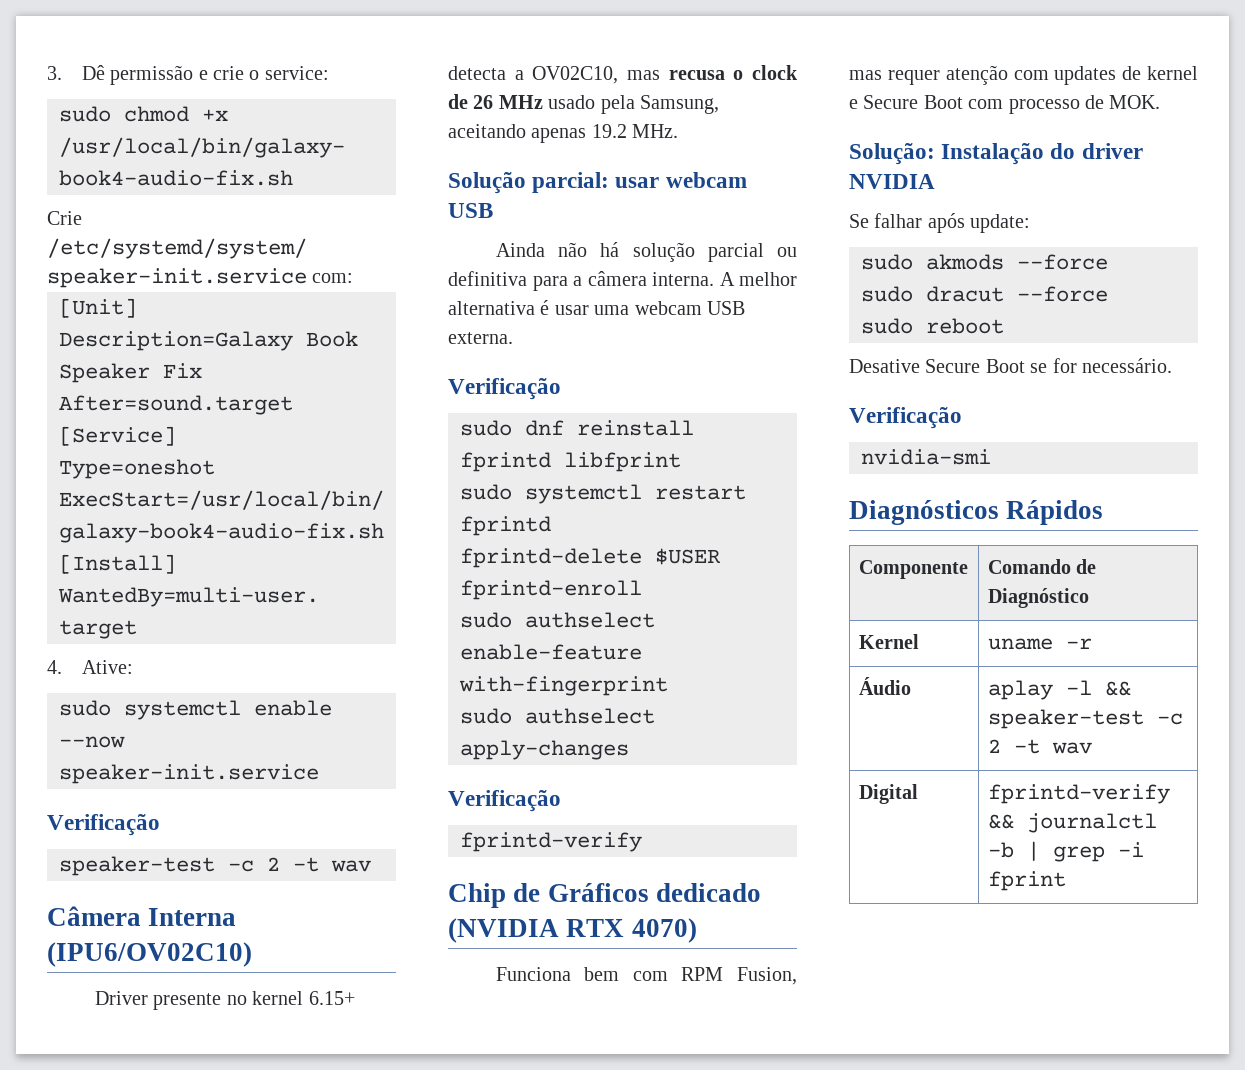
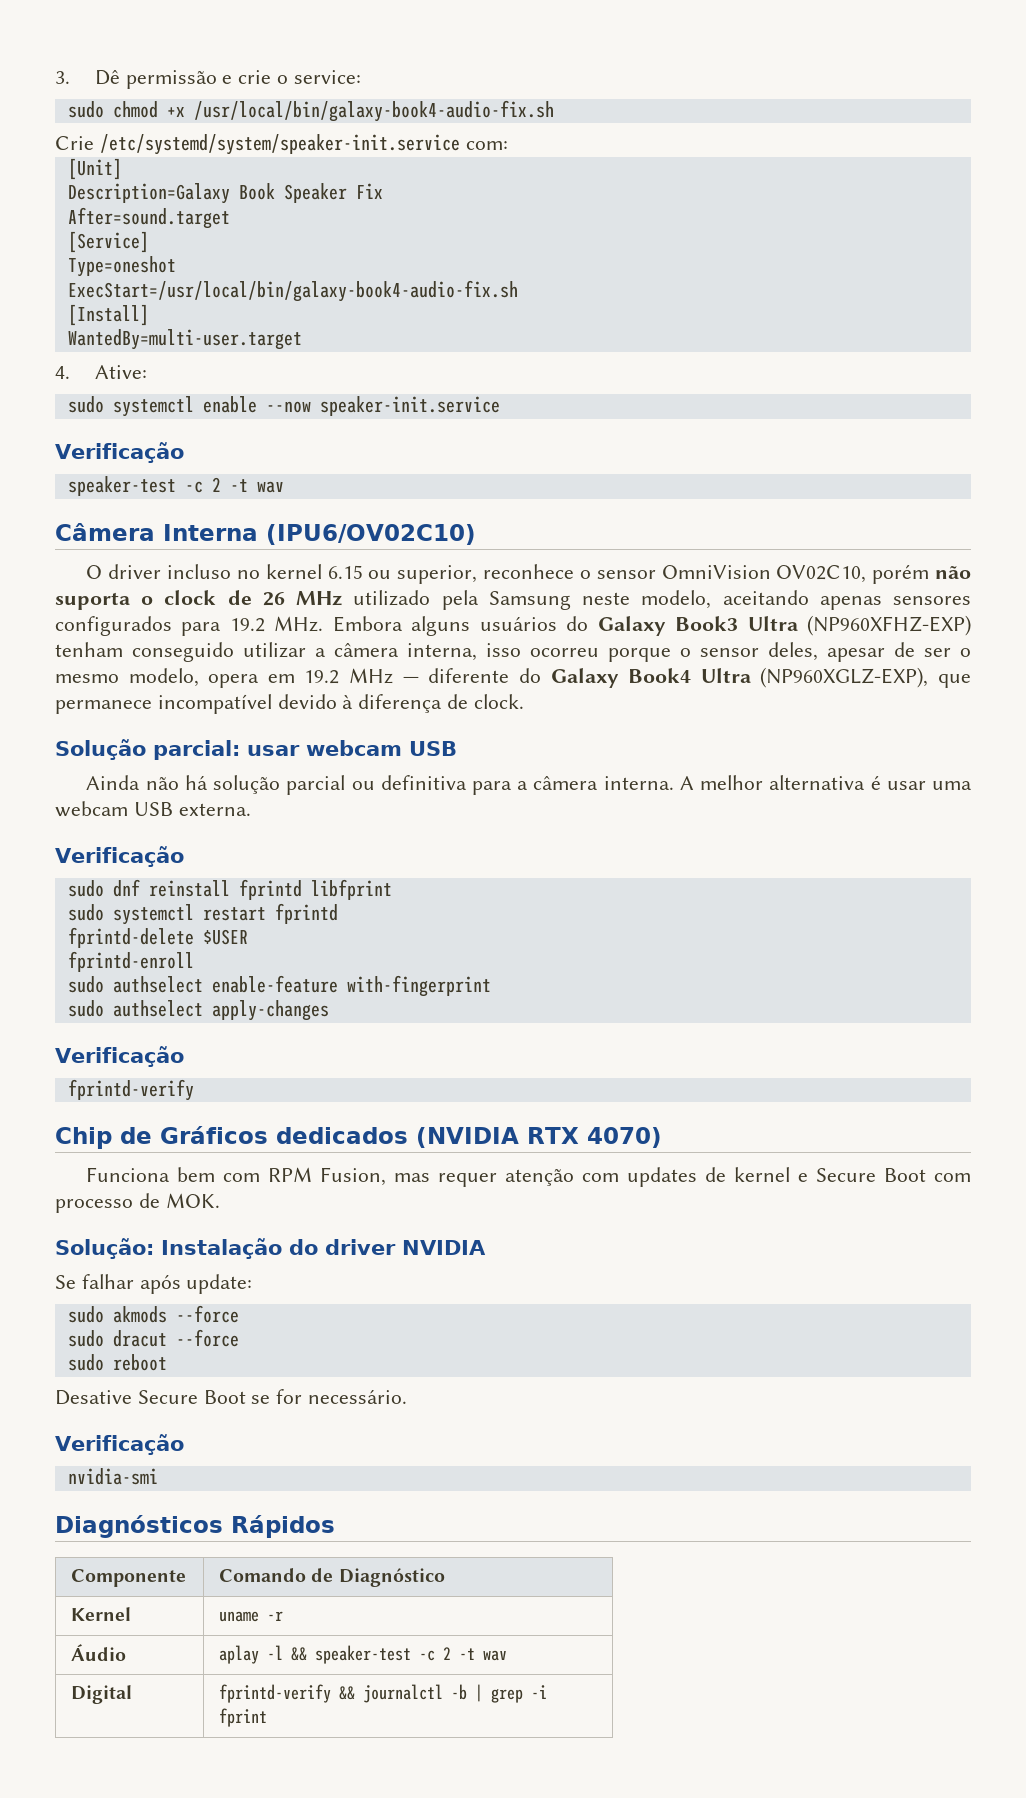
[94,991,355,1010] [448,66,725,84] Driver presente no kernel 6.15+ detecta a OV02C10, mas recusa -> [86,564,971,584] [55,592,130,610] O driver incluso no kernel 6.15 ou superior, reconhece o sensor OmniVision OV02C10, porém não suporta
[548,95,719,114] [448,124,679,143] usado pela Samsung, aceitando apenas 19.2 MHz. -> [353,590,972,610] [55,615,971,636] [55,642,971,662] [55,667,972,688] [55,694,524,714] utilizado pela Samsung neste modelo, aceitando apenas sensores configurados para 19.2 MHz. Embora alguns usuários do Galaxy Book3 Ultra (NP960XFHZ-EXP) tenham conseguido utilizar a câmera interna, isso ocorreu porque o sensor deles, apesar de ser o mesmo modelo, opera em 19.2 MHz — diferente do Galaxy Book4 Ultra (NP960XGLZ-EXP), que permanece incompatível devido à diferença de clock.
[655,883,761,902] dedicado -> [276,1127,408,1144] dedicados

